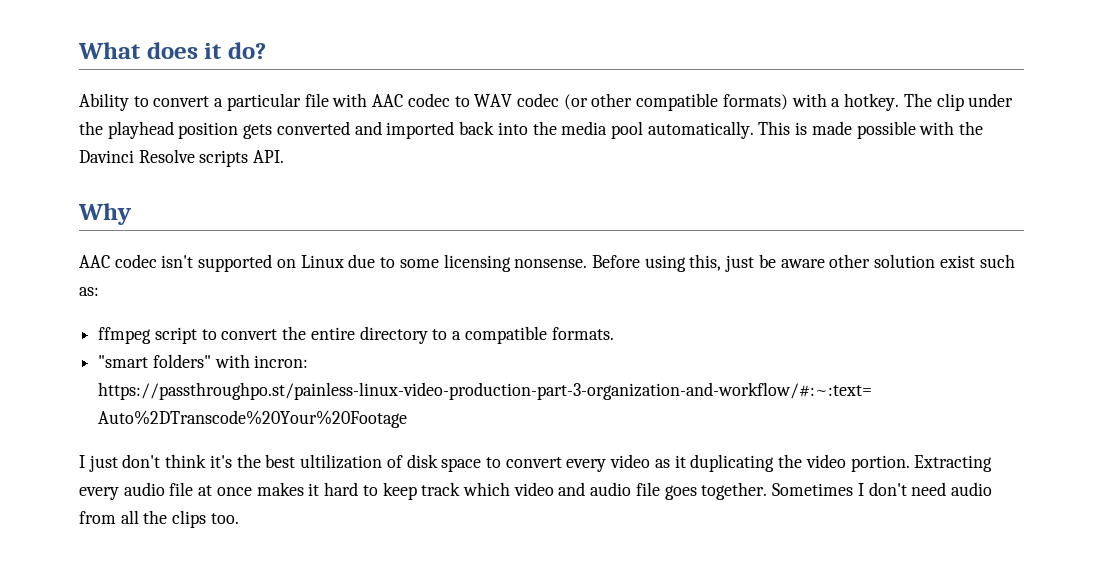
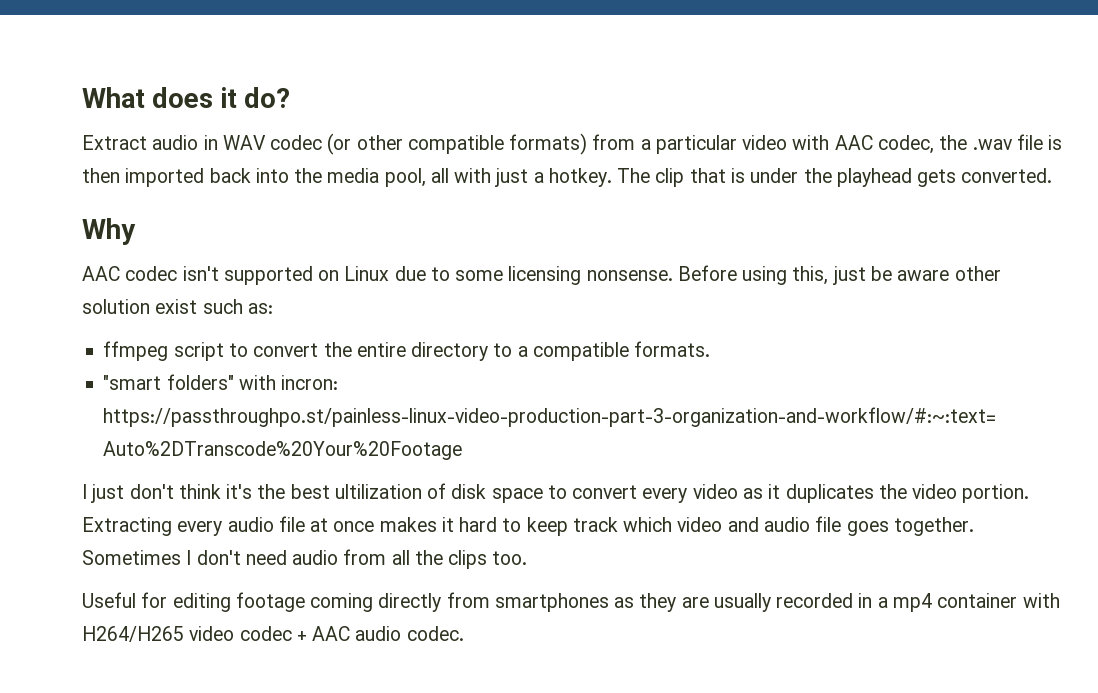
[79,93,470,111] Ability to convert a particular file with AAC codec to -> [82,135,218,150] Extract audio in
[791,93,1014,111] [79,121,382,139] with a hotkey. The clip under the playhead position gets converted and -> [592,134,1063,154] [82,168,120,183] from a particular video with AAC codec, the .wav file is then
[610,121,984,139] [79,149,285,167] pool automatically. This is made possible with the Davinci Resolve scripts API. -> [384,168,1053,187] pool, all with just a hotkey. The clip that is under the playhead gets converted.
[690,454,775,472] duplicating -> [785,484,874,503] duplicates
(239, 518) none -> [82,592,1060,612] [82,626,464,642] // Useful for editing footage coming directly from smartphones as they are usually recorded in a mp4 container with H264/H265 video codec + AAC audio codec.

